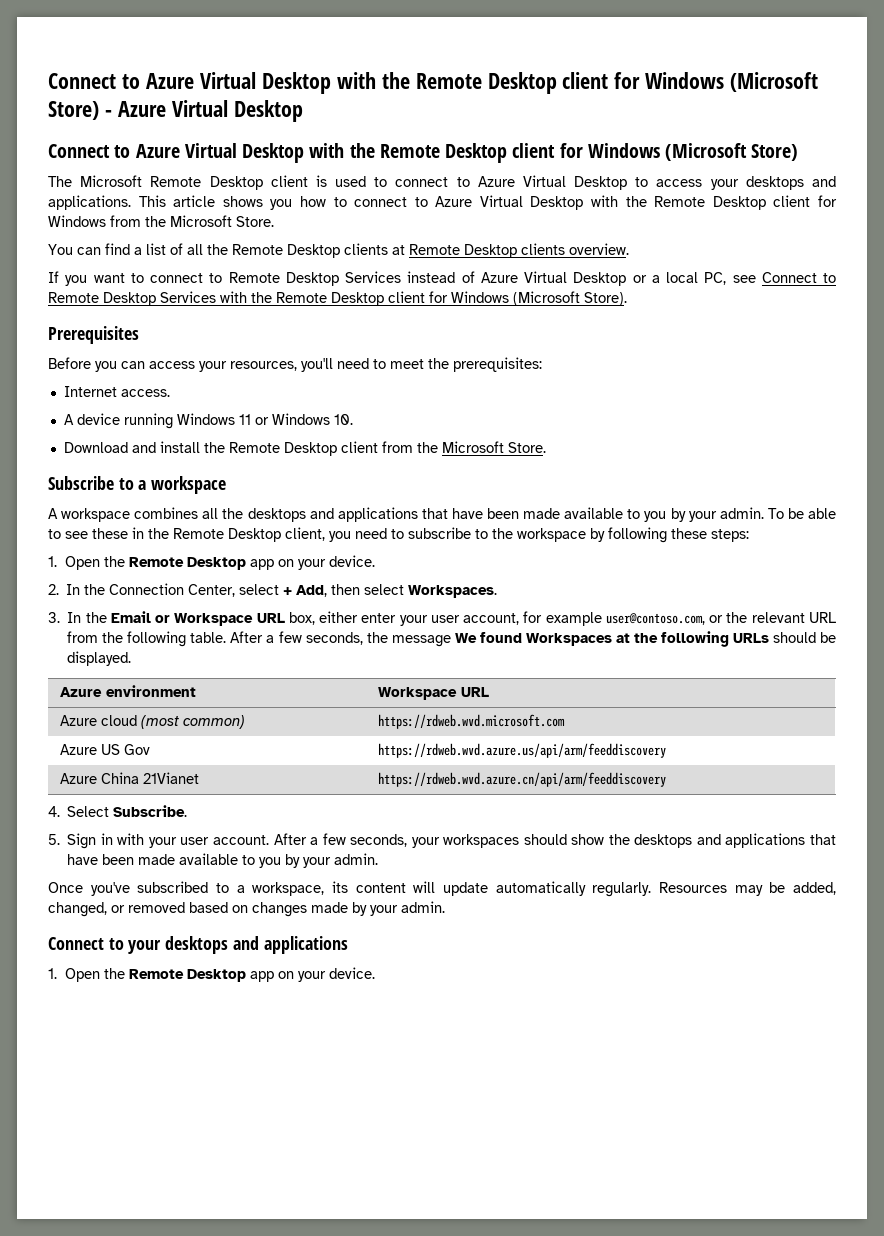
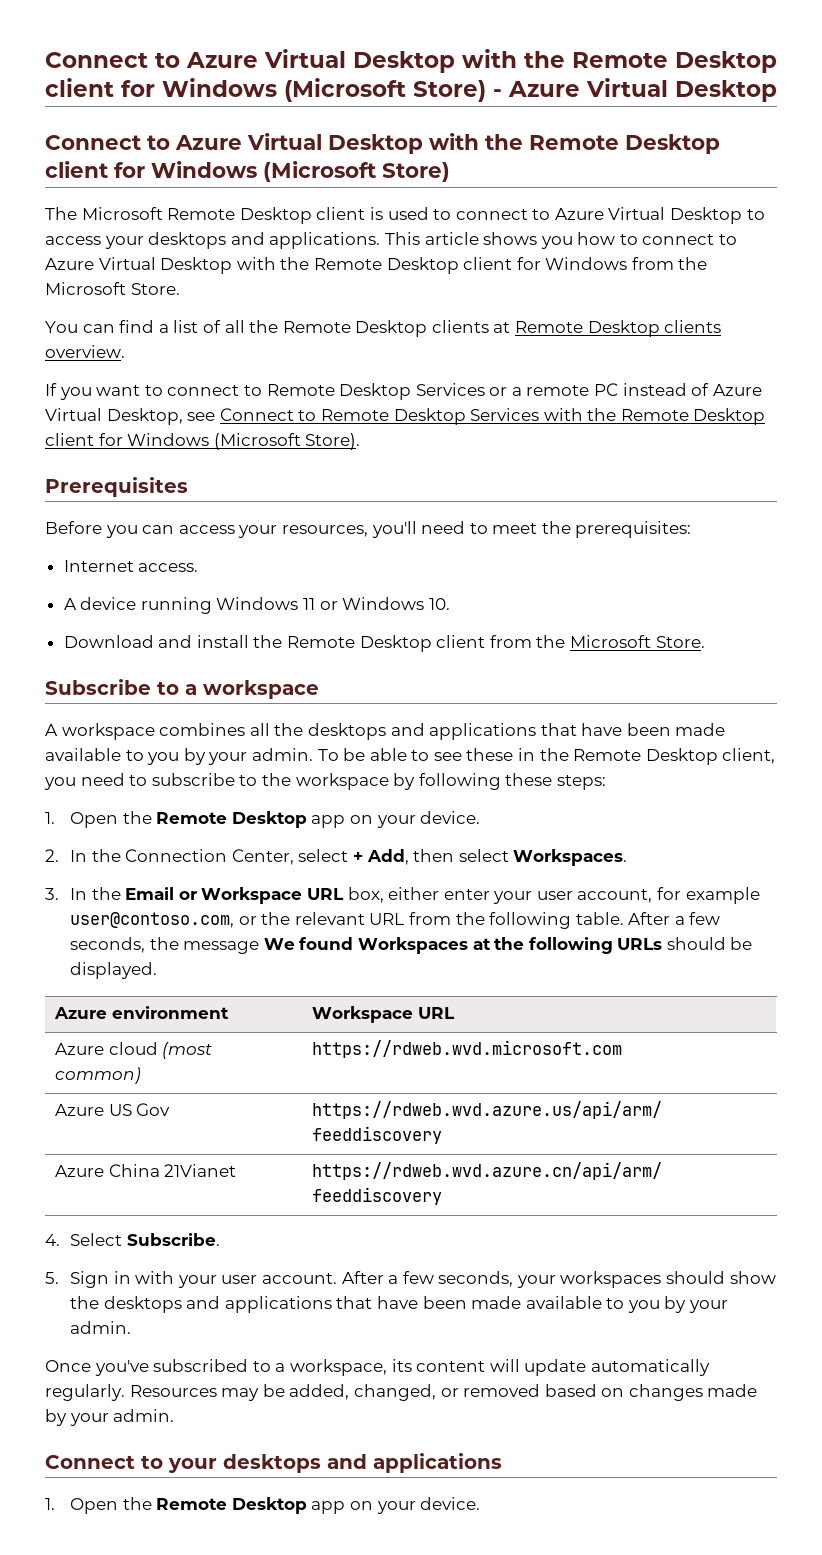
[407,271,727,286] instead of Azure Virtual Desktop or a local PC, -> [489,383,762,396] [45,408,183,425] or a remote PC instead of Azure Virtual Desktop,

